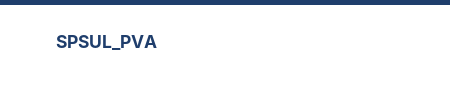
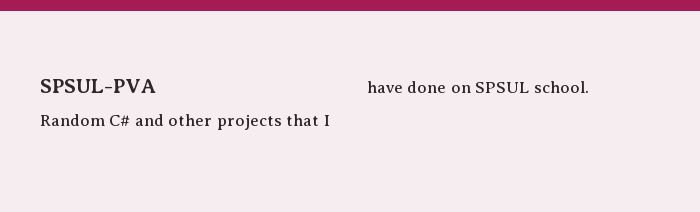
[56,35,157,50] SPSUL_PVA -> [40,79,156,93] [40,114,330,130] [367,81,589,93] SPSUL-PVA // Random C# and other projects that I have done on SPSUL school.

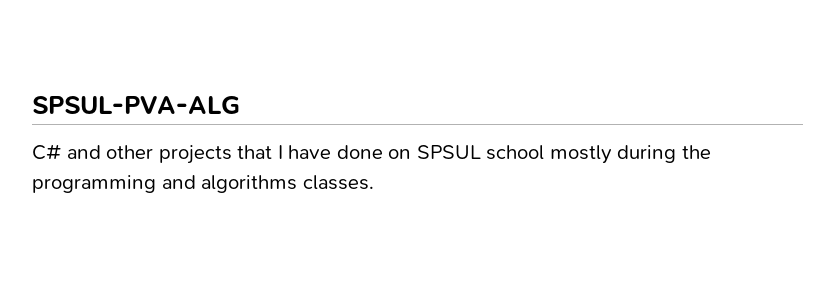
[40,79,156,93] [40,114,105,126] SPSUL-PVA // Random -> [32,96,240,114] SPSUL-PVA-ALG //
[533,81,589,93] school. -> [486,145,711,164] [32,175,374,193] school mostly during the programming and algorithms classes.

